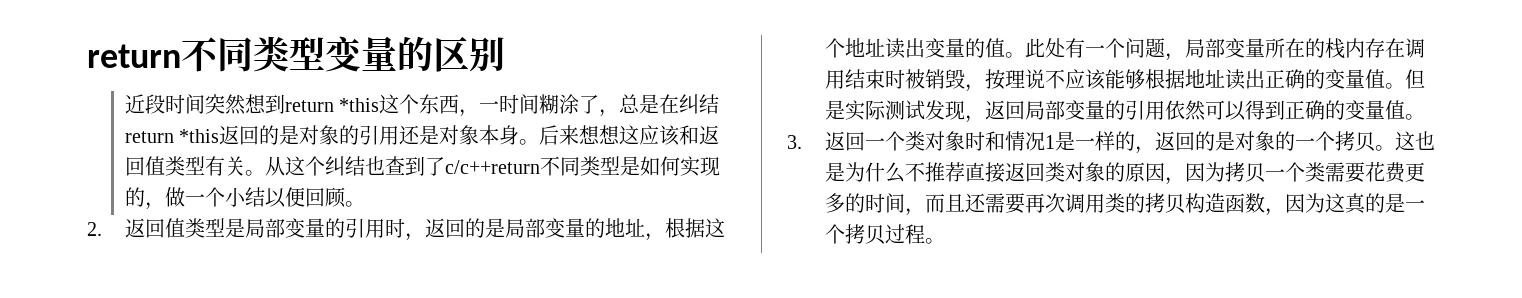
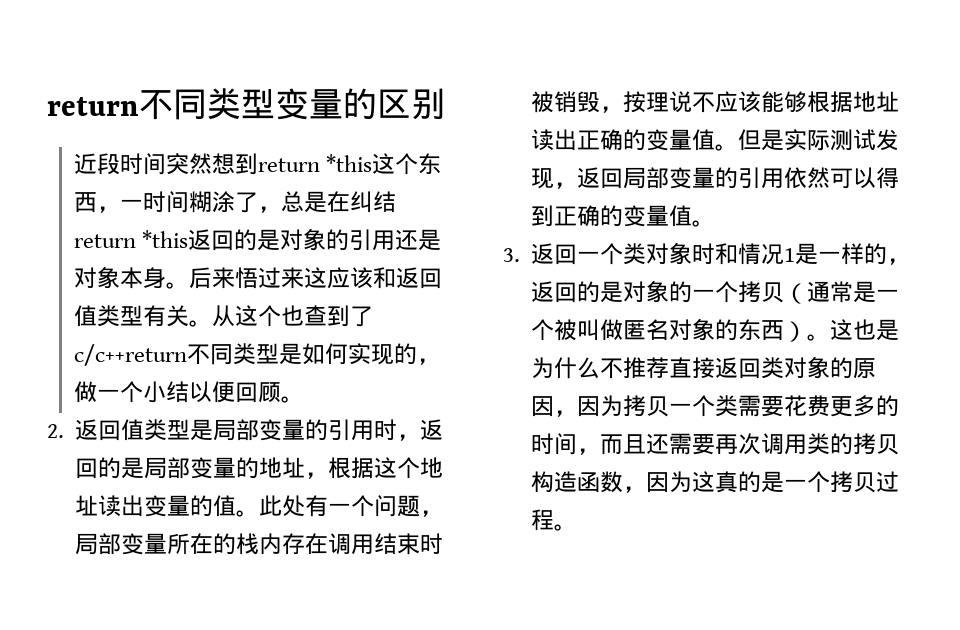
[579,125,621,145] 想想 -> [235,267,305,289] 悟过来
[324,156,365,176] 纠结 -> (282, 316) none
(1375, 142) none -> [784,281,900,304] [531,318,808,342] （通常是一个被叫做匿名对象的东西）

